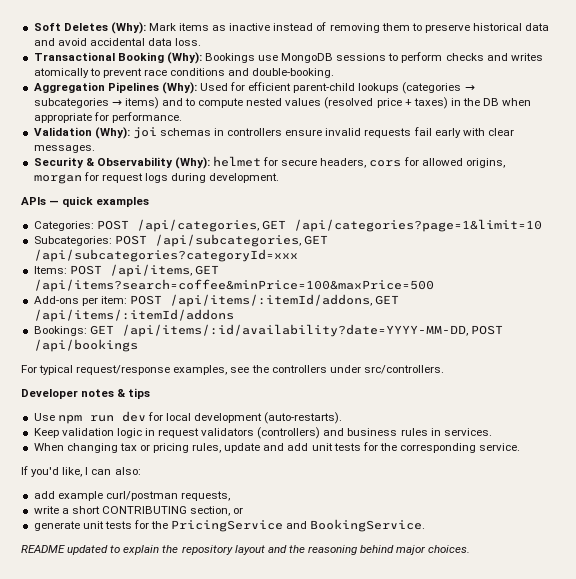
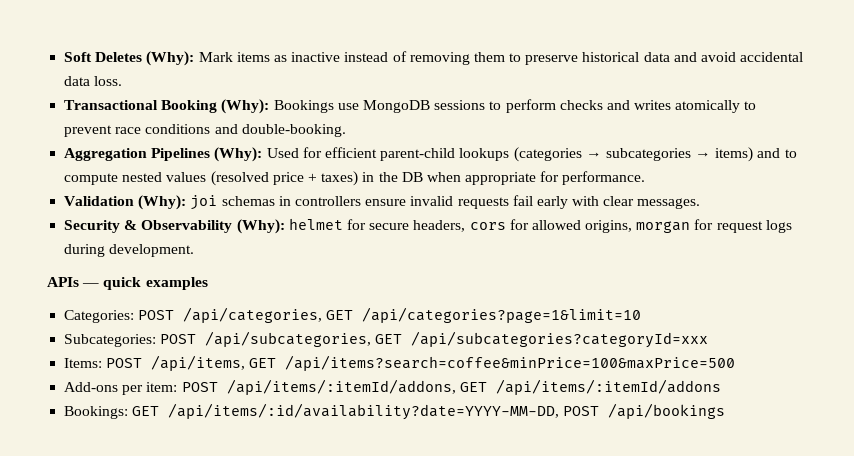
[21,365,444,375] [21,388,151,399] [33,411,343,424] [33,427,492,439] [33,442,521,453] [21,466,141,477] [33,491,230,501] [33,506,244,516] [33,519,426,532] [21,545,471,555] // For typical request/response examples, see the controllers under src/controllers. // Developer notes & tips // Use npm run dev for local development (auto-restarts). // Keep validation logic in request validators (controllers) and business rules in services. // When changing tax or pricing rules, update and add unit tests for the corresponding service. // If you'd like, I can also: // add example curl/postman requests, // write a short CONTRIBUTING section, or // generate unit tests for the PricingService and BookingService. // README updated to explain the repository layout and the reasoning behind major choices. -> (726, 411) none

